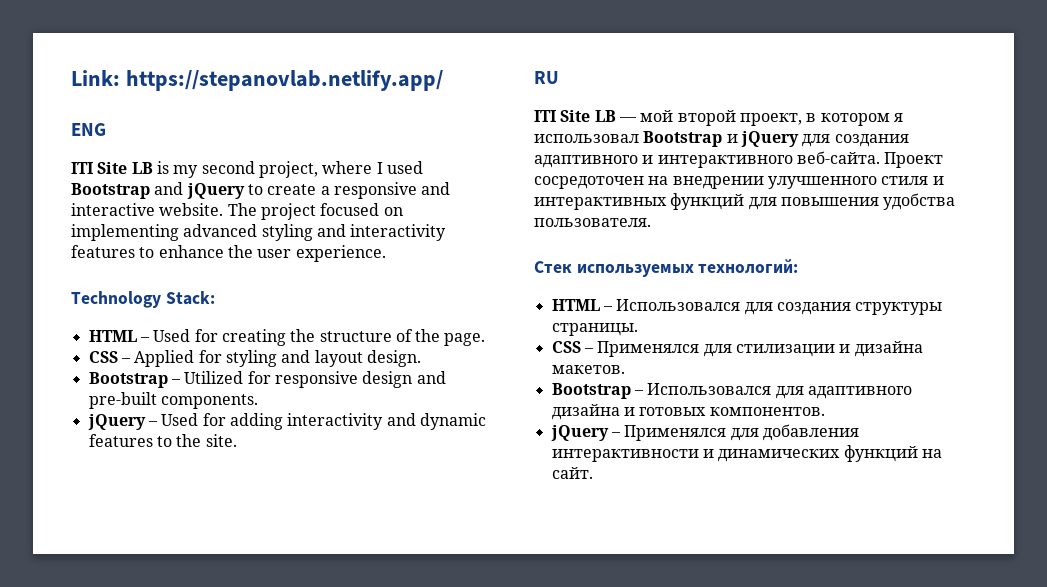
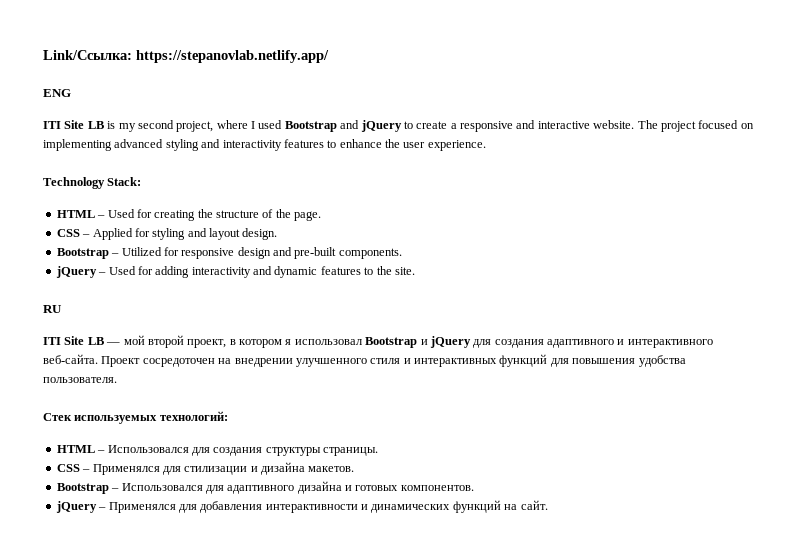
[71,70,120,86] Link: -> [43,50,132,60] Link/Ссылка:

